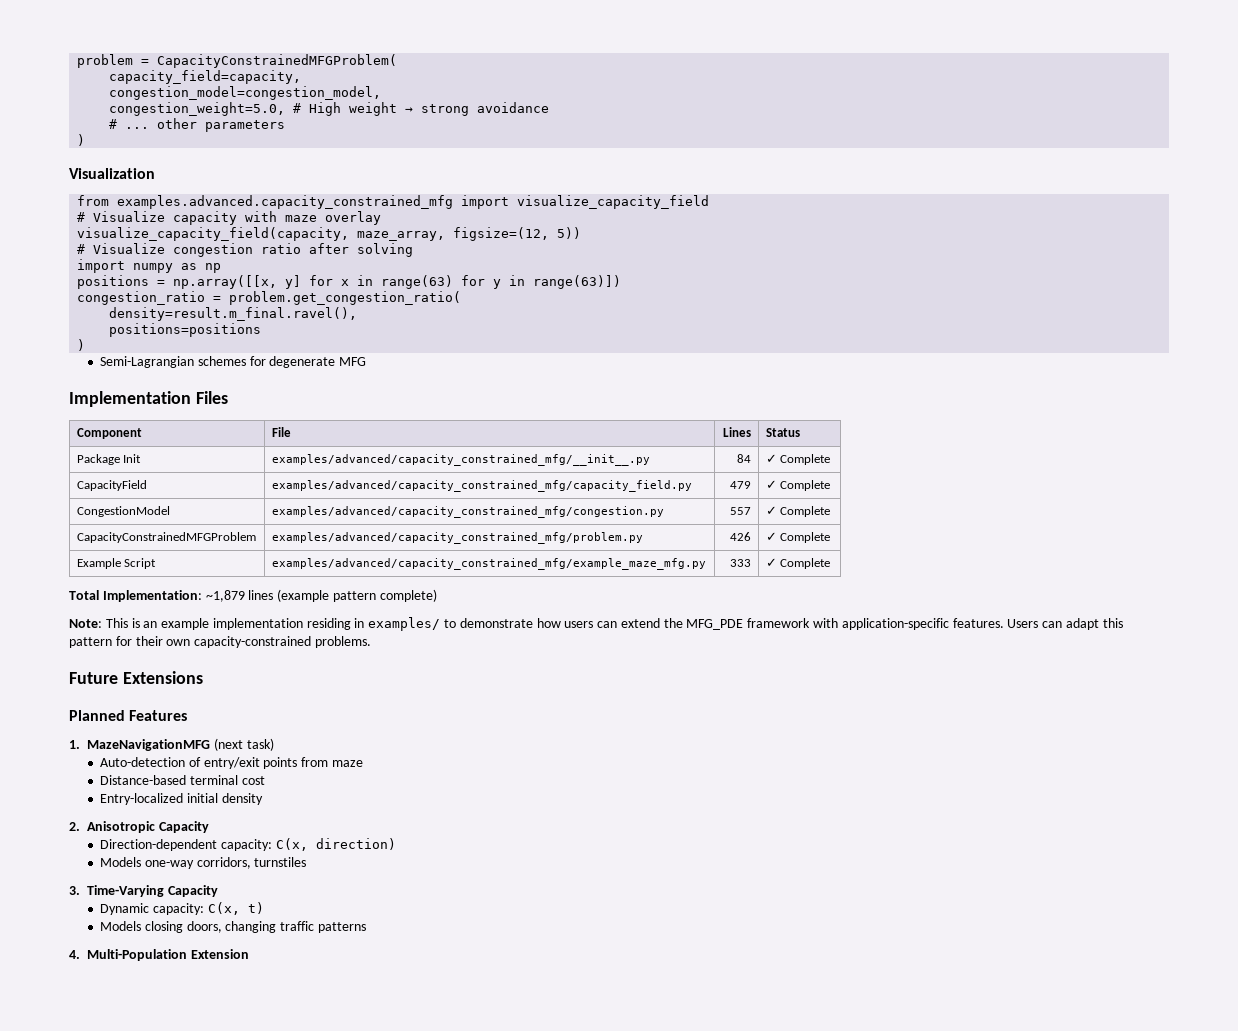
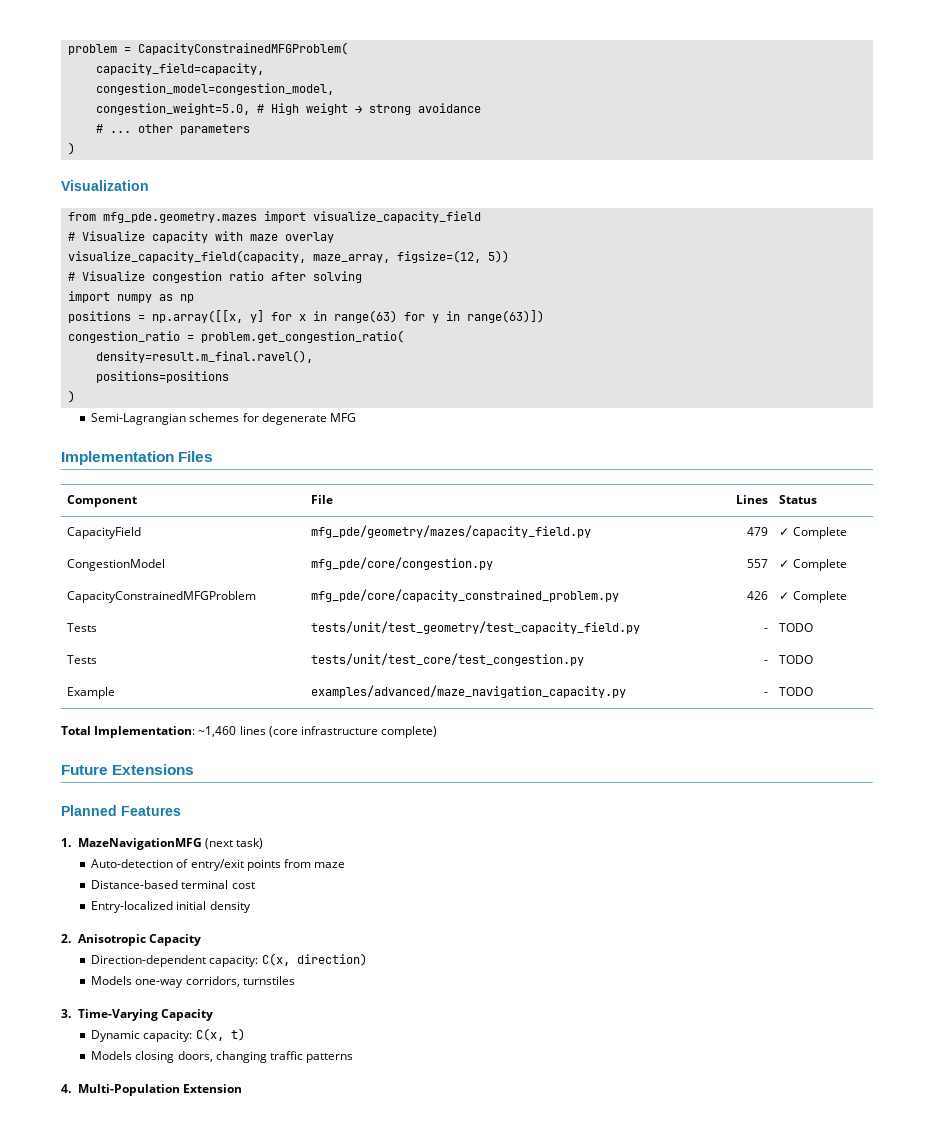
[117,195,454,209] examples.advanced.capacity_constrained_mfg -> [103,212,258,223] mfg_pde.geometry.mazes
[76,454,141,465] [271,454,650,466] [737,454,752,463] [765,454,830,465] // Package Init | examples/advanced/capacity_constrained_mfg/__init__.py | 84 | ✓ Complete -> (818, 499) none
[271,480,692,492] examples/advanced/capacity_constrained_mfg/capacity_field.py -> [311,525,592,538] mfg_pde/geometry/mazes/capacity_field.py
[271,506,664,518] examples/advanced/capacity_constrained_mfg/congestion.py -> [311,557,494,570] mfg_pde/core/congestion.py
[271,532,643,544] examples/advanced/capacity_constrained_mfg/problem.py -> [311,589,620,602] mfg_pde/core/capacity_constrained_problem.py
[76,558,156,569] [271,558,706,570] [730,559,752,567] [765,558,830,569] [69,589,437,602] [69,617,1123,631] [69,636,371,648] Example Script | examples/advanced/capacity_constrained_mfg/example_maze_mfg.py | 333 | ✓ Complete // Total Implementation: ~1,879 lines (example pattern complete) // Note: This is an example implementation residing in examples/ to demonstrate how users can extend the MFG_PDE framework with application-specific features. Users can adapt this pattern for their own capacity-constrained problems. -> [67,623,98,632] [311,621,641,634] [763,628,768,632] [779,623,814,632] [67,655,98,664] [311,653,585,666] [763,660,768,664] [779,655,814,664] [67,687,116,699] [311,685,627,698] [763,692,768,696] [779,687,814,696] [61,726,438,738] Tests | tests/unit/test_geometry/test_capacity_field.py | - | TODO // Tests | tests/unit/test_core/test_congestion.py | - | TODO // Example | examples/advanced/maze_navigation_capacity.py | - | TODO // Total Implementation: ~1,460 lines (core infrastructure complete)

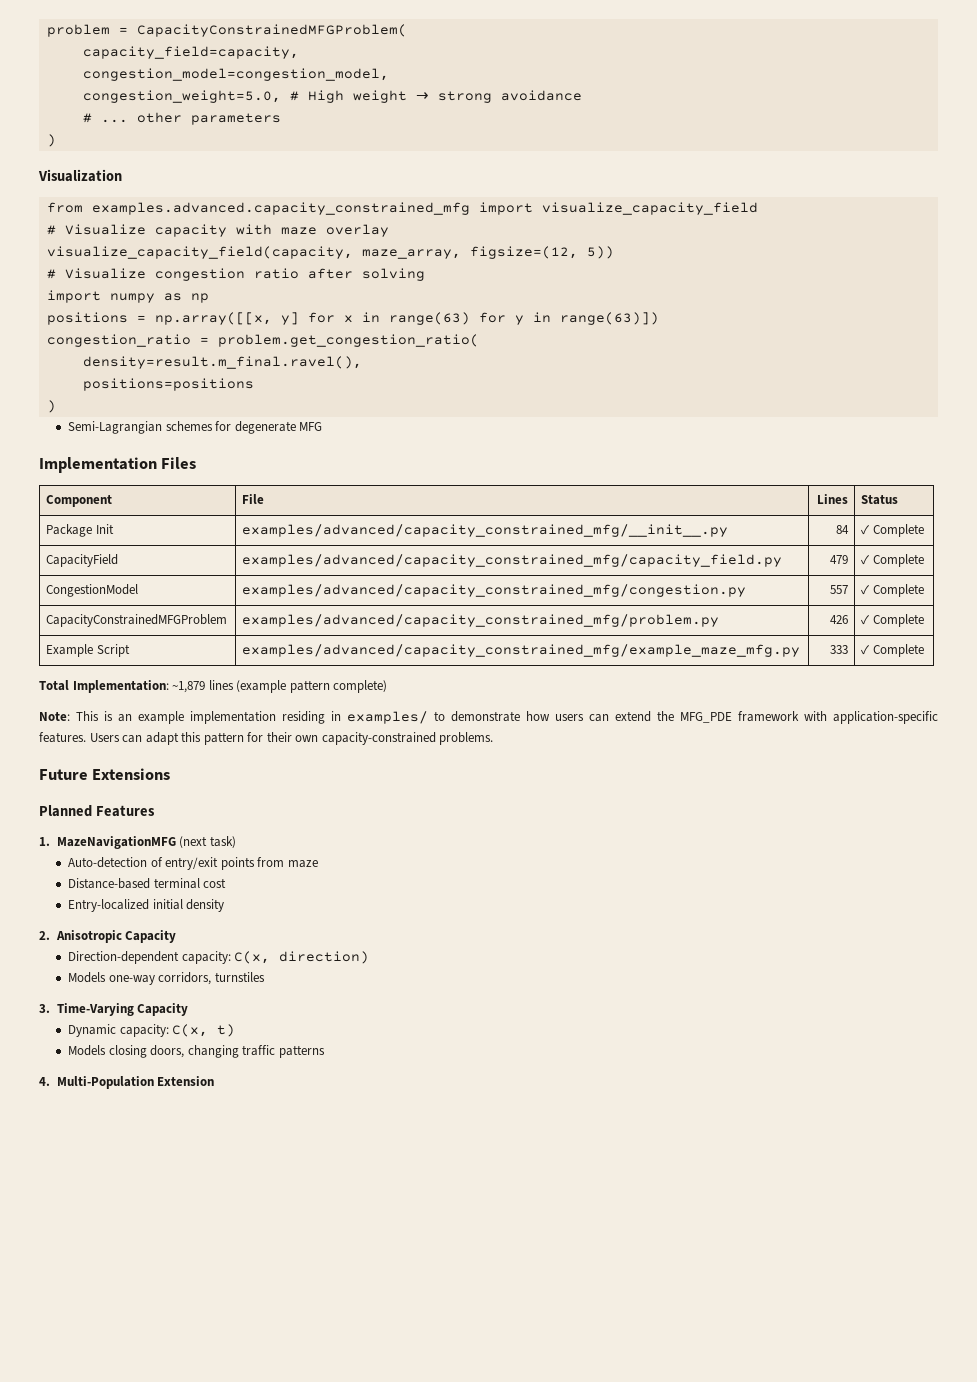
[103,212,258,223] mfg_pde.geometry.mazes -> [91,202,470,215] examples.advanced.capacity_constrained_mfg
(818, 499) none -> [46,524,114,537] [242,524,729,537] [835,525,849,534] [861,524,924,537] // Package Init | examples/advanced/capacity_constrained_mfg/__init__.py | 84 | ✓ Complete
[311,525,592,538] mfg_pde/geometry/mazes/capacity_field.py -> [242,554,783,567] examples/advanced/capacity_constrained_mfg/capacity_field.py
[311,557,494,570] mfg_pde/core/congestion.py -> [242,584,747,597] examples/advanced/capacity_constrained_mfg/congestion.py
[311,589,620,602] mfg_pde/core/capacity_constrained_problem.py -> [242,614,720,627] examples/advanced/capacity_constrained_mfg/problem.py
[67,623,98,632] [311,621,641,634] [763,628,768,632] [779,623,814,632] [67,655,98,664] [311,653,585,666] [763,660,768,664] [779,655,814,664] [67,687,116,699] [311,685,627,698] [763,692,768,696] [779,687,814,696] [61,726,438,738] Tests | tests/unit/test_geometry/test_capacity_field.py | - | TODO // Tests | tests/unit/test_core/test_congestion.py | - | TODO // Example | examples/advanced/maze_navigation_capacity.py | - | TODO // Total Implementation: ~1,460 lines (core infrastructure complete) -> [46,644,130,657] [242,644,801,657] [829,645,848,654] [861,644,924,657] [39,680,388,693] [39,711,938,724] [39,732,494,745] Example Script | examples/advanced/capacity_constrained_mfg/example_maze_mfg.py | 333 | ✓ Complete // Total Implementation: ~1,879 lines (example pattern complete) // Note: This is an example implementation residing in examples/ to demonstrate how users can extend the MFG_PDE framework with application-specific features. Users can adapt this pattern for their own capacity-constrained problems.

